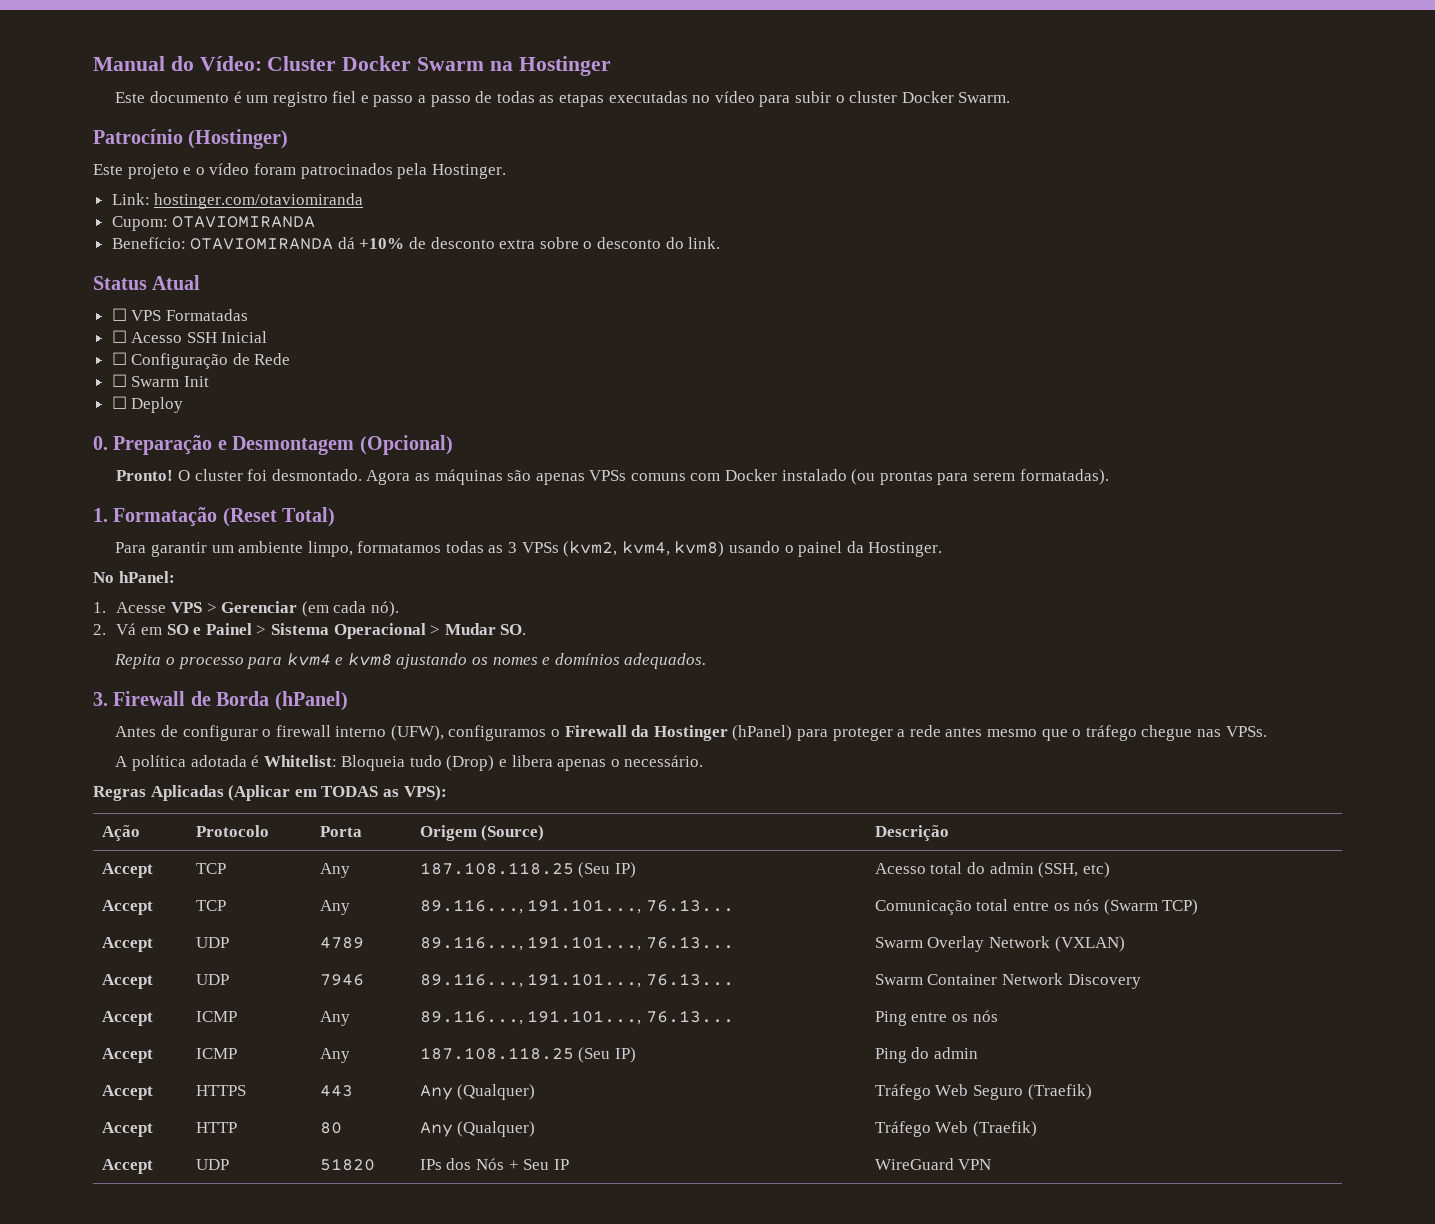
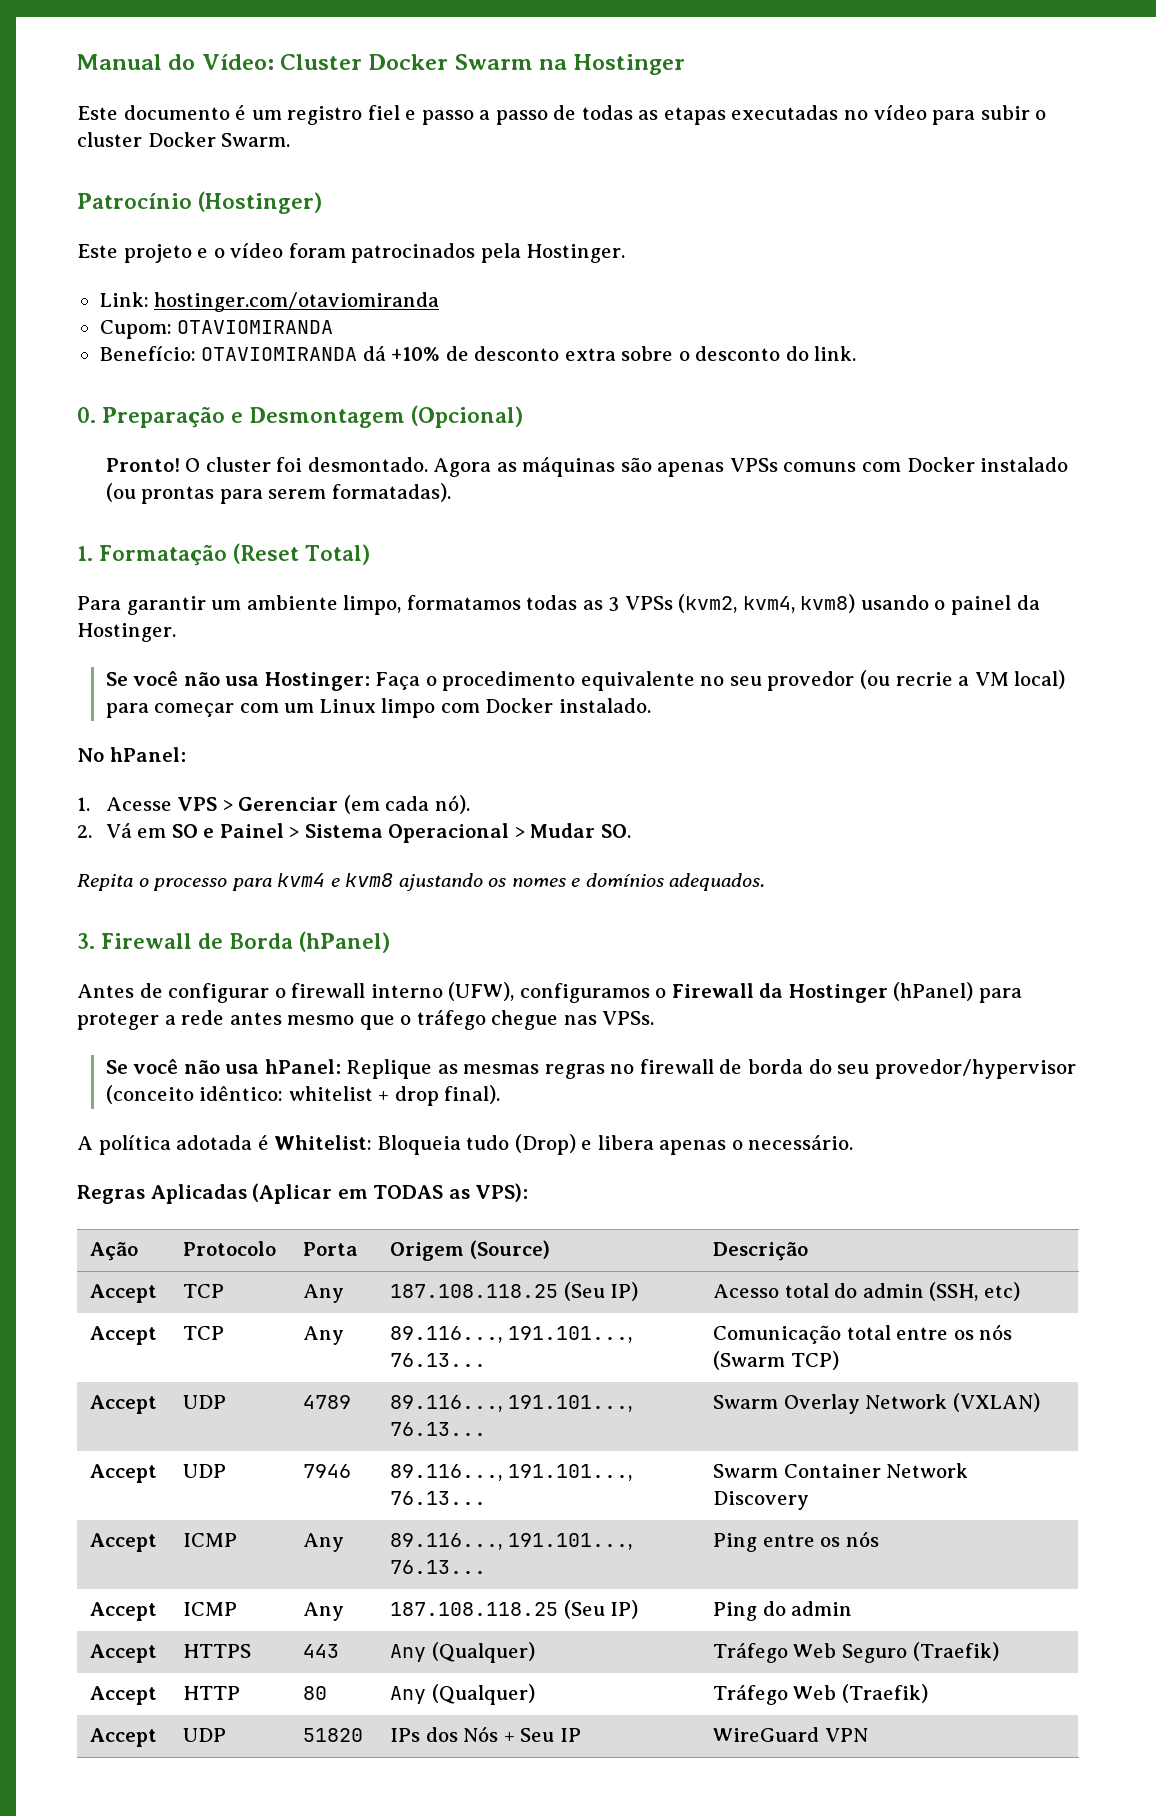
[93,275,201,290] [111,308,248,321] [111,330,268,343] [111,352,291,369] [111,374,209,387] [111,396,184,413] // Status Atual // ☐ VPS Formatadas // ☐ Acesso SSH Inicial // ☐ Configuração de Rede // ☐ Swarm Init // ☐ Deploy -> (857, 353) none
(943, 549) none -> [105,670,1066,691] [105,698,651,718] // Se você não usa Hostinger: Faça o procedimento equivalente no seu provedor (ou recrie a VM local) para começar com um Linux limpo com Docker instalado.
(1267, 731) none -> [105,1059,1076,1079] [105,1085,501,1106] // Se você não usa hPanel: Replique as mesmas regras no firewall de borda do seu provedor/hypervisor (conceito idêntico: whitelist + drop final).

